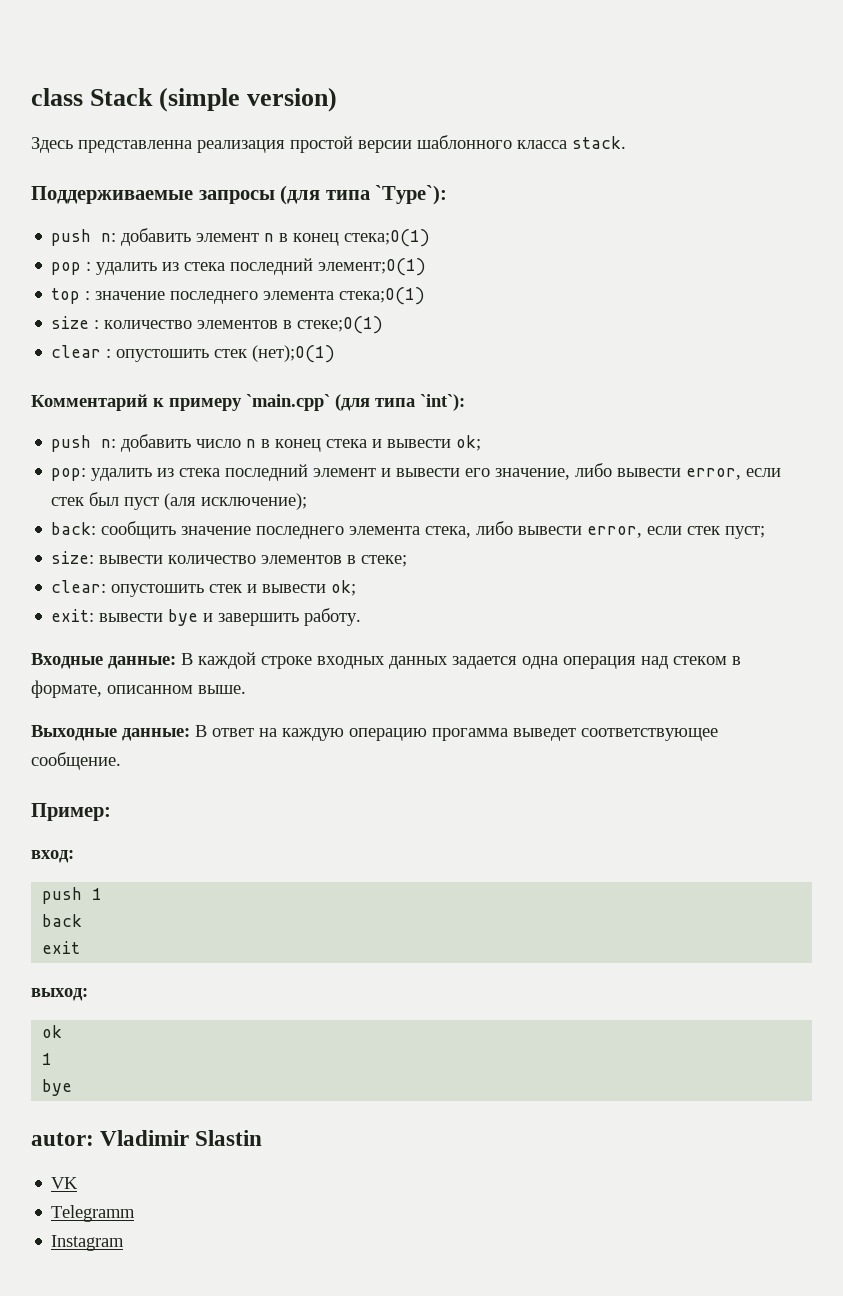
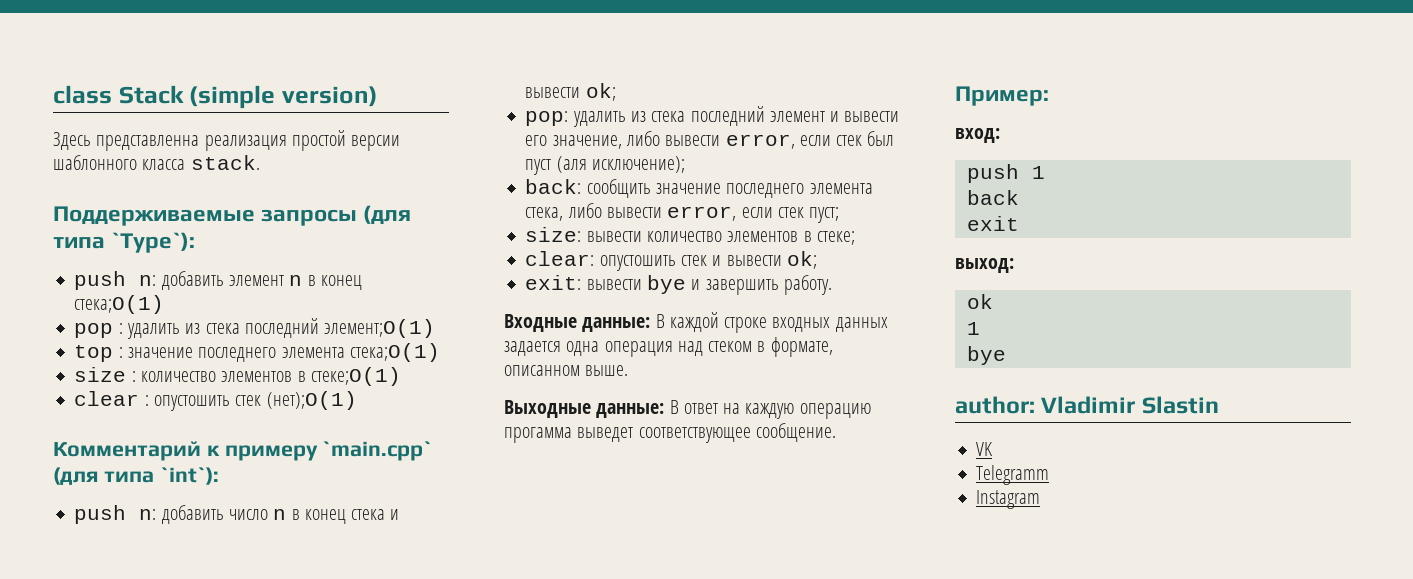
[31,1132,94,1146] autor: -> [955,396,1035,414] author:

